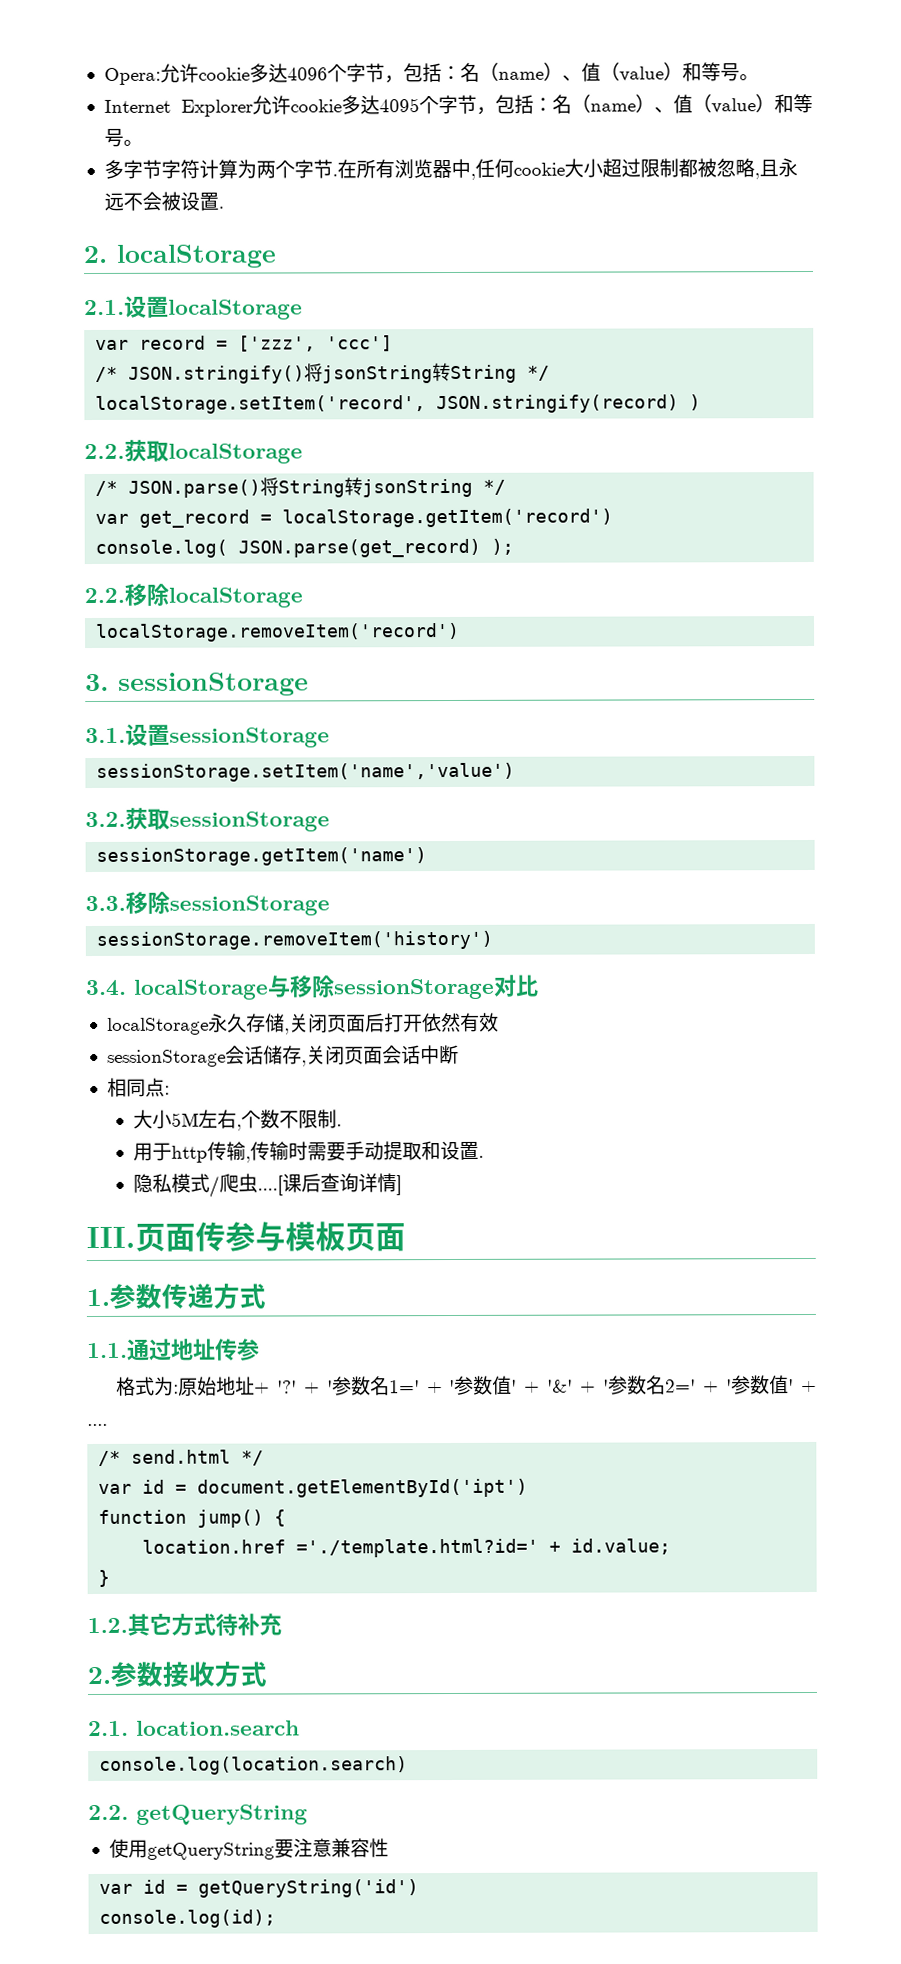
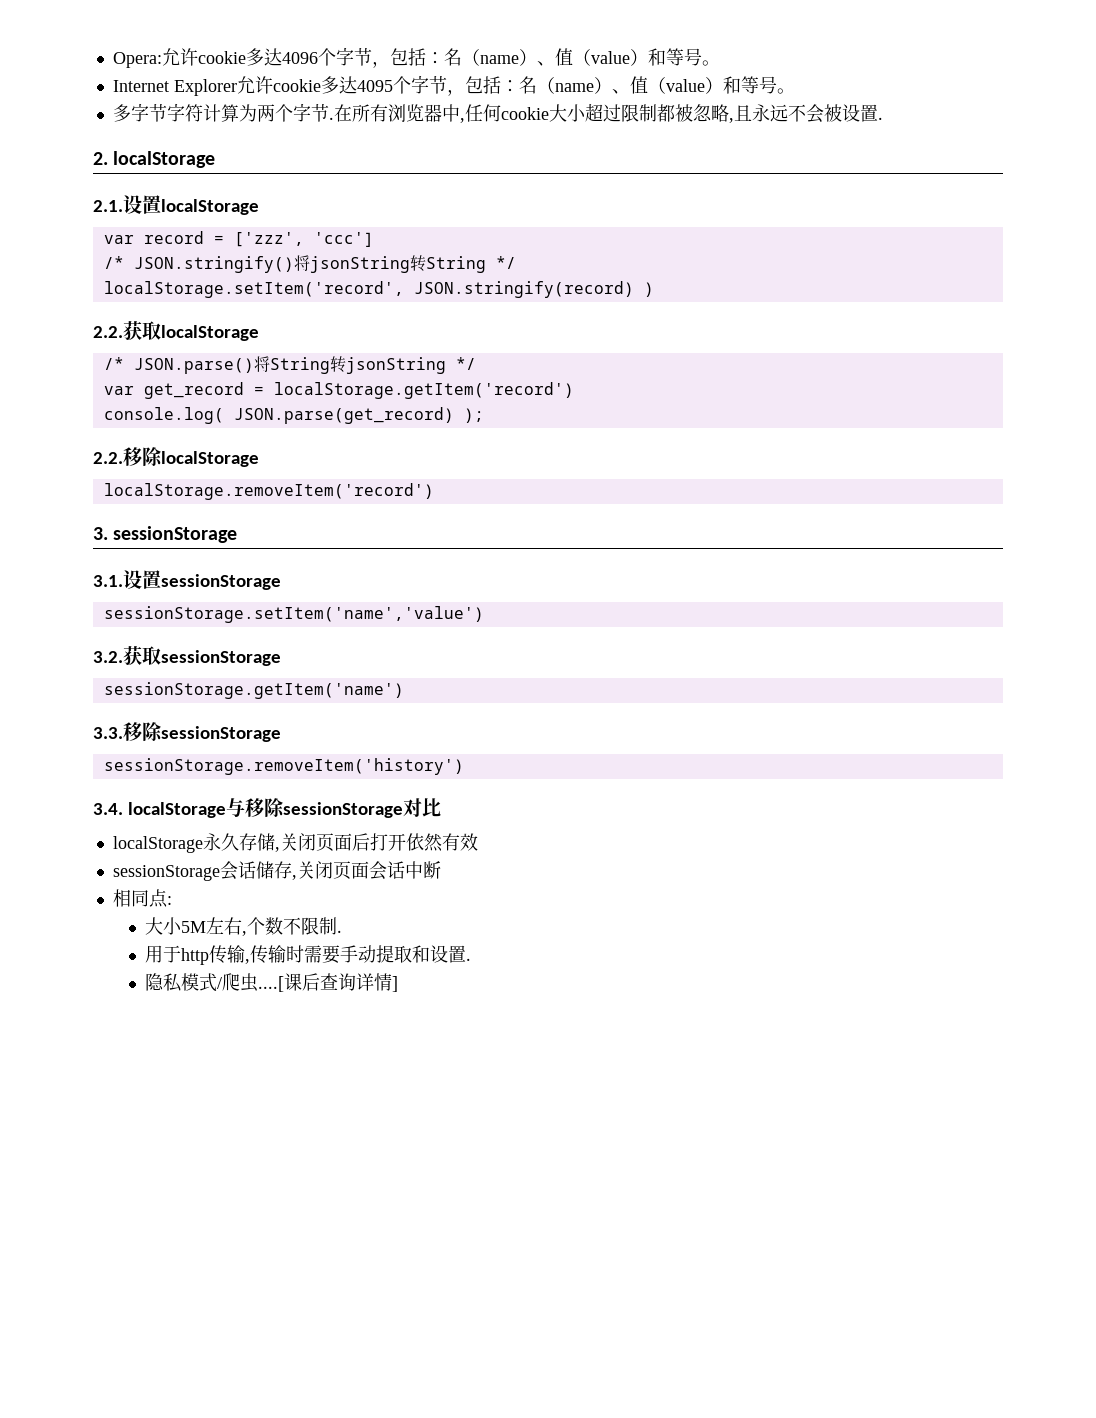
[86,1221,406,1252] [86,1283,266,1310] [87,1338,260,1361] [115,1375,817,1396] [87,1423,108,1427] [98,1449,265,1466] [98,1478,529,1498] [98,1509,287,1528] [142,1538,672,1558] [98,1569,111,1587] [87,1613,282,1636] [87,1661,267,1688] [88,1720,300,1737] [99,1756,409,1775] [88,1804,308,1825] [108,1838,389,1860] [99,1879,420,1898] [99,1909,277,1928] // III.页面传参与模板页面 // 1.参数传递方式 // 1.1.通过地址传参 // 格式为:原始地址+ '?' + '参数名1=' + '参数值' + '&' + '参数名2=' + '参数值' + .... // /* send.html */ // var id = document.getElementById('ipt') // function jump() { // location.href ='./template.html?id=' + id.value; // } // 1.2.其它方式待补充 // 2.参数接收方式 // 2.1. location.search // console.log(location.search) // 2.2. getQueryString // 使用getQueryString要注意兼容性 // var id = getQueryString('id') // console.log(id); -> (399, 984) none

